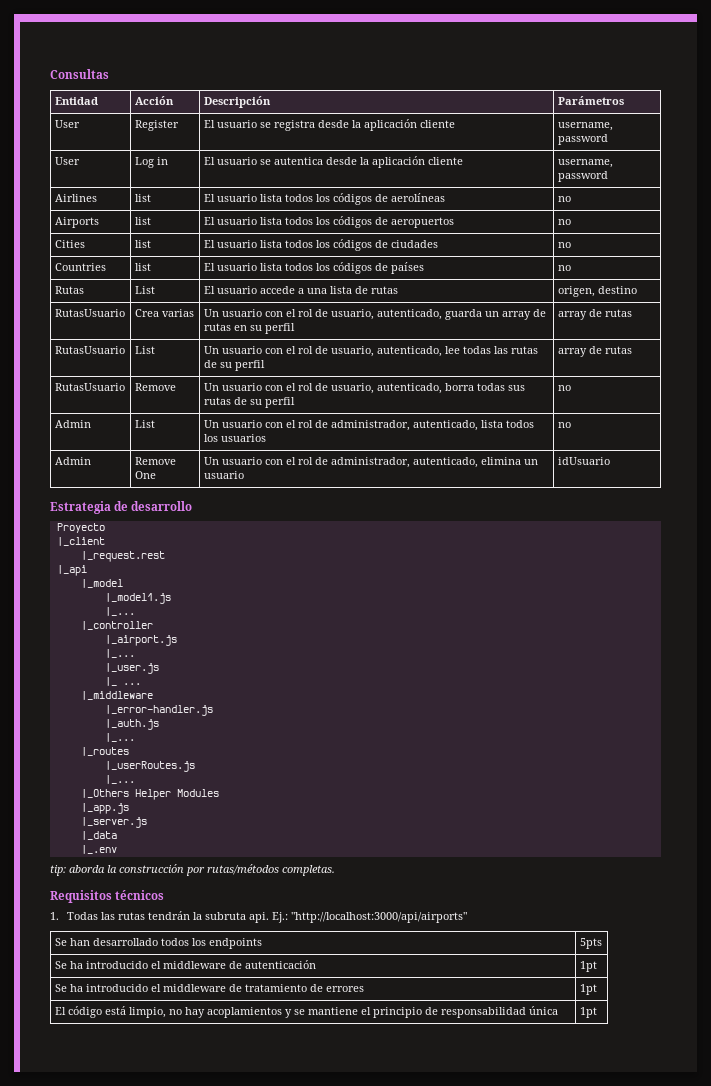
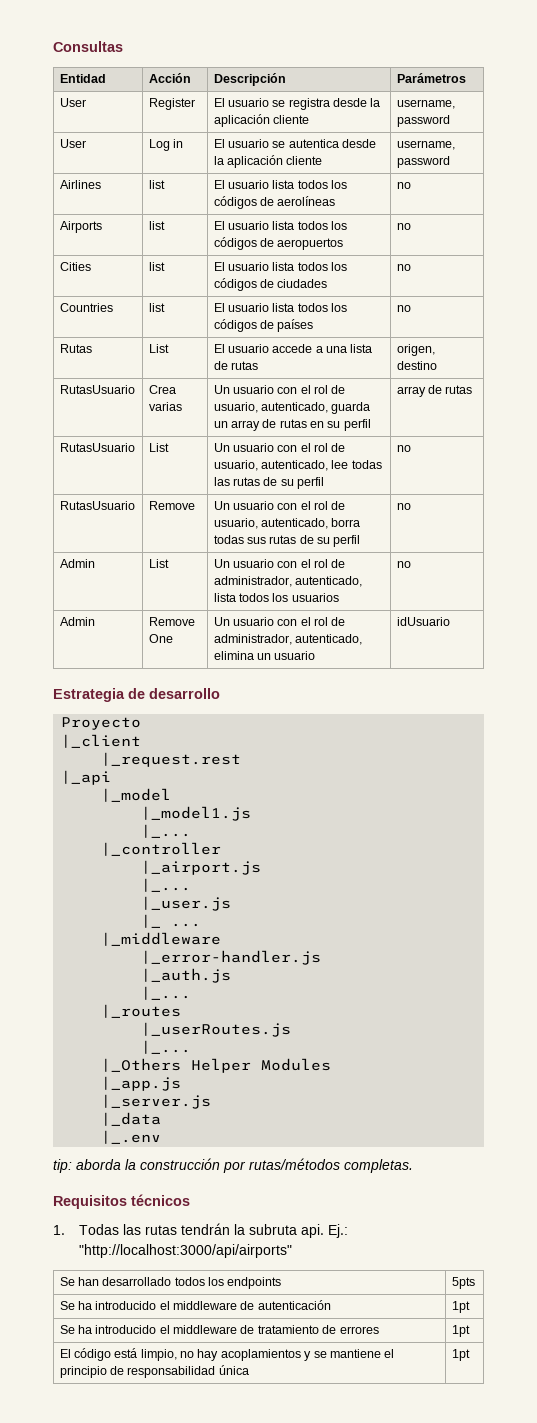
[557,346,632,357] array de rutas -> [396,445,411,452] no

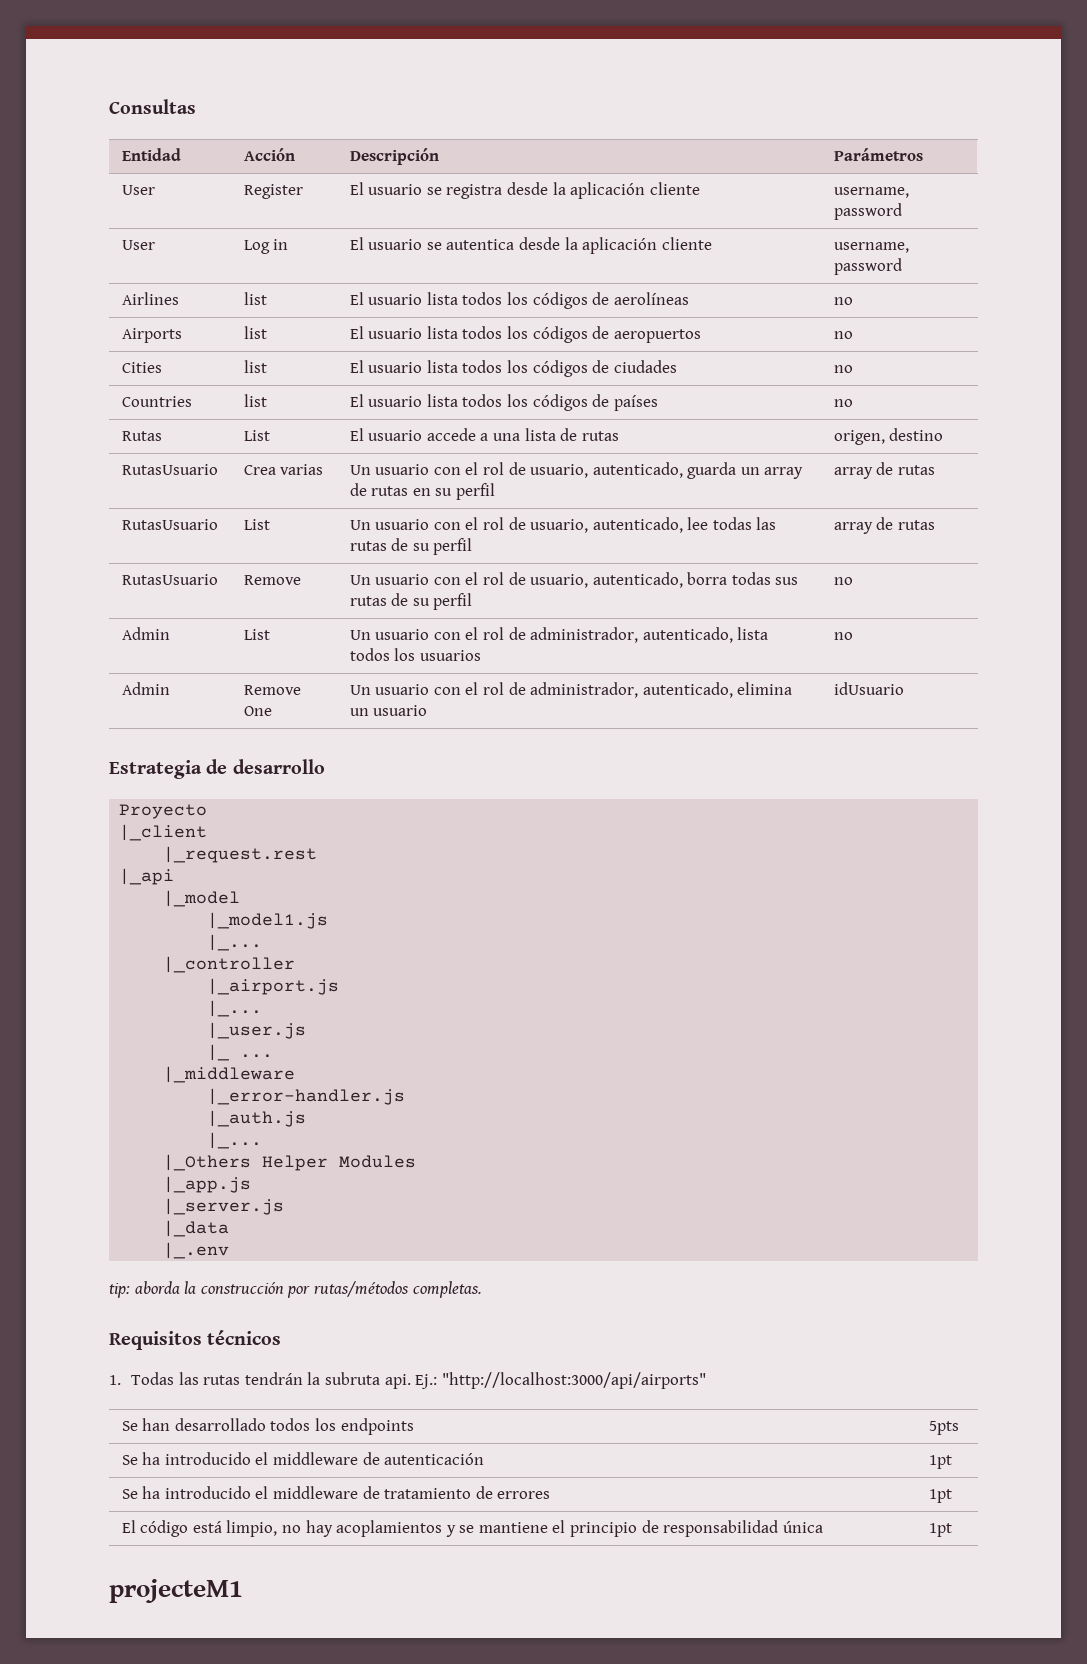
[396,445,411,452] no -> [833,517,935,534] array de rutas
[101,1004,182,1018] [141,1022,292,1037] [141,1040,192,1054] // |_routes // |_userRoutes.js // |_... -> (263, 1140) none
(470, 1355) none -> [109,1579,243,1603] // projecteM1

